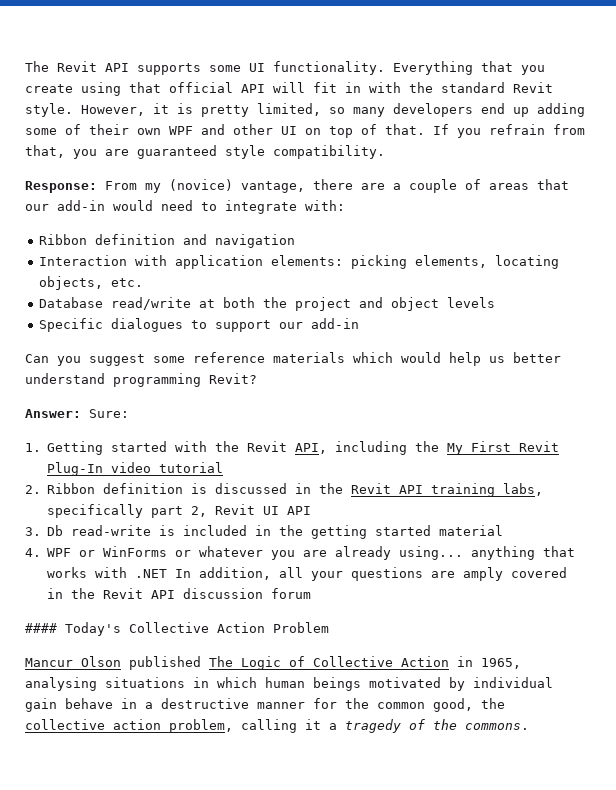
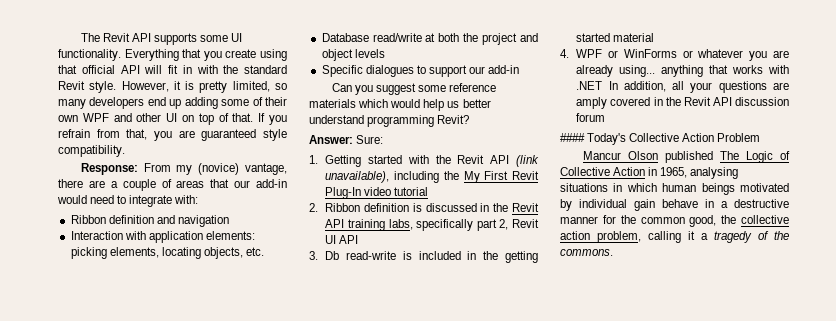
[295,443,328,454] API, -> [490,155,539,167] [325,171,390,183] API (link unavailable),

